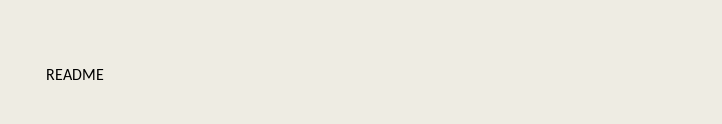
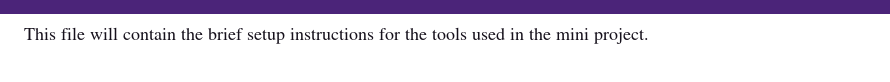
[46,69,104,80] README -> [24,27,649,44] This file will contain the brief setup instructions for the tools used in the mini project.

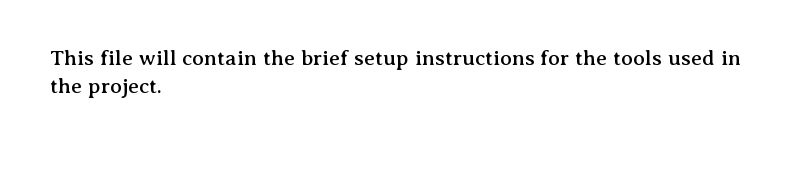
[556,28,589,40] mini -> (82, 85) none

